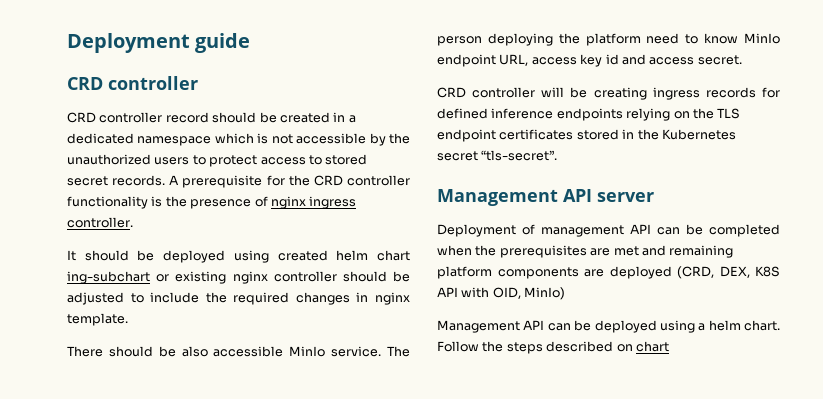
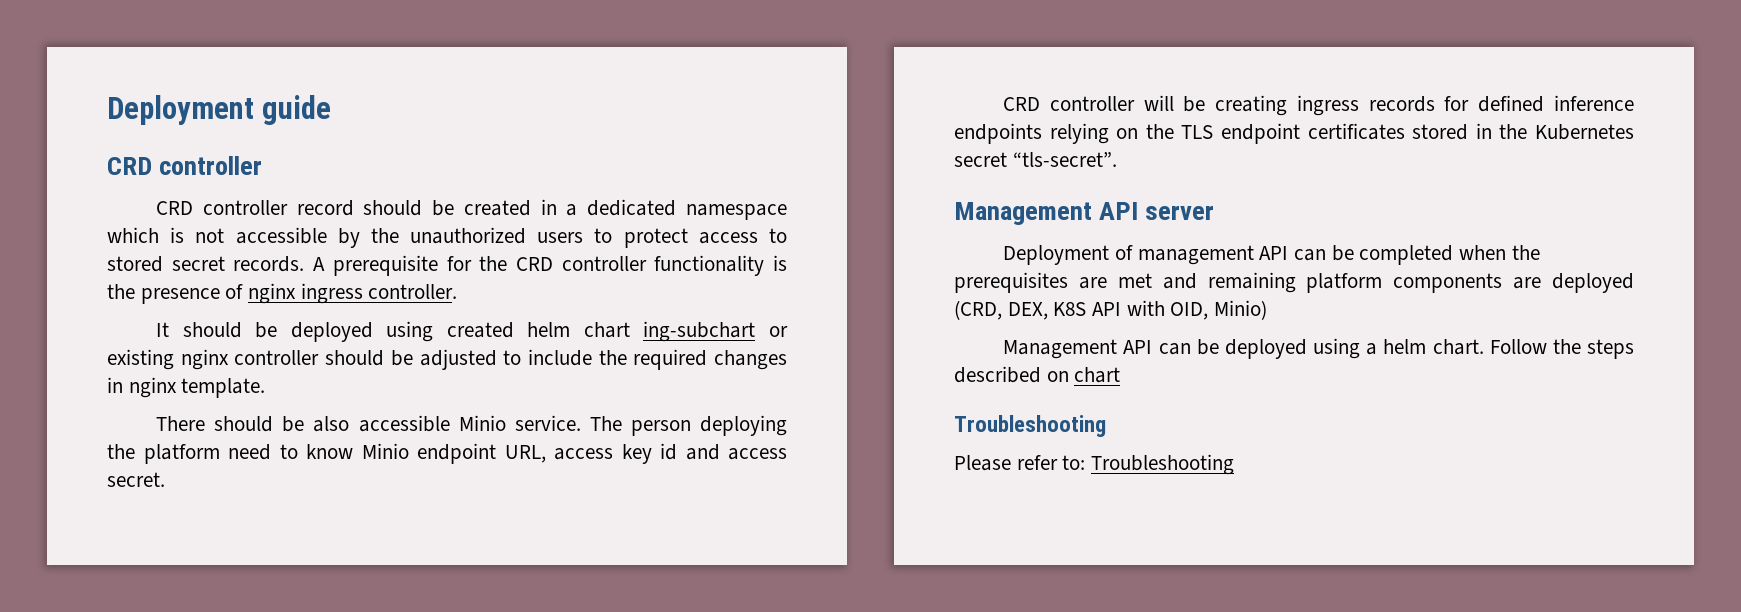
[289,346,326,357] MinIo -> [458,415,506,431] Minio
[744,33,780,44] MinIo -> [361,443,409,459] Minio
[524,287,566,300] MinIo) -> [1214,300,1268,320] Minio)
(669, 346) none -> [954,415,1106,437] [954,454,1235,475] // Troubleshooting // Please refer to: Troubleshooting

